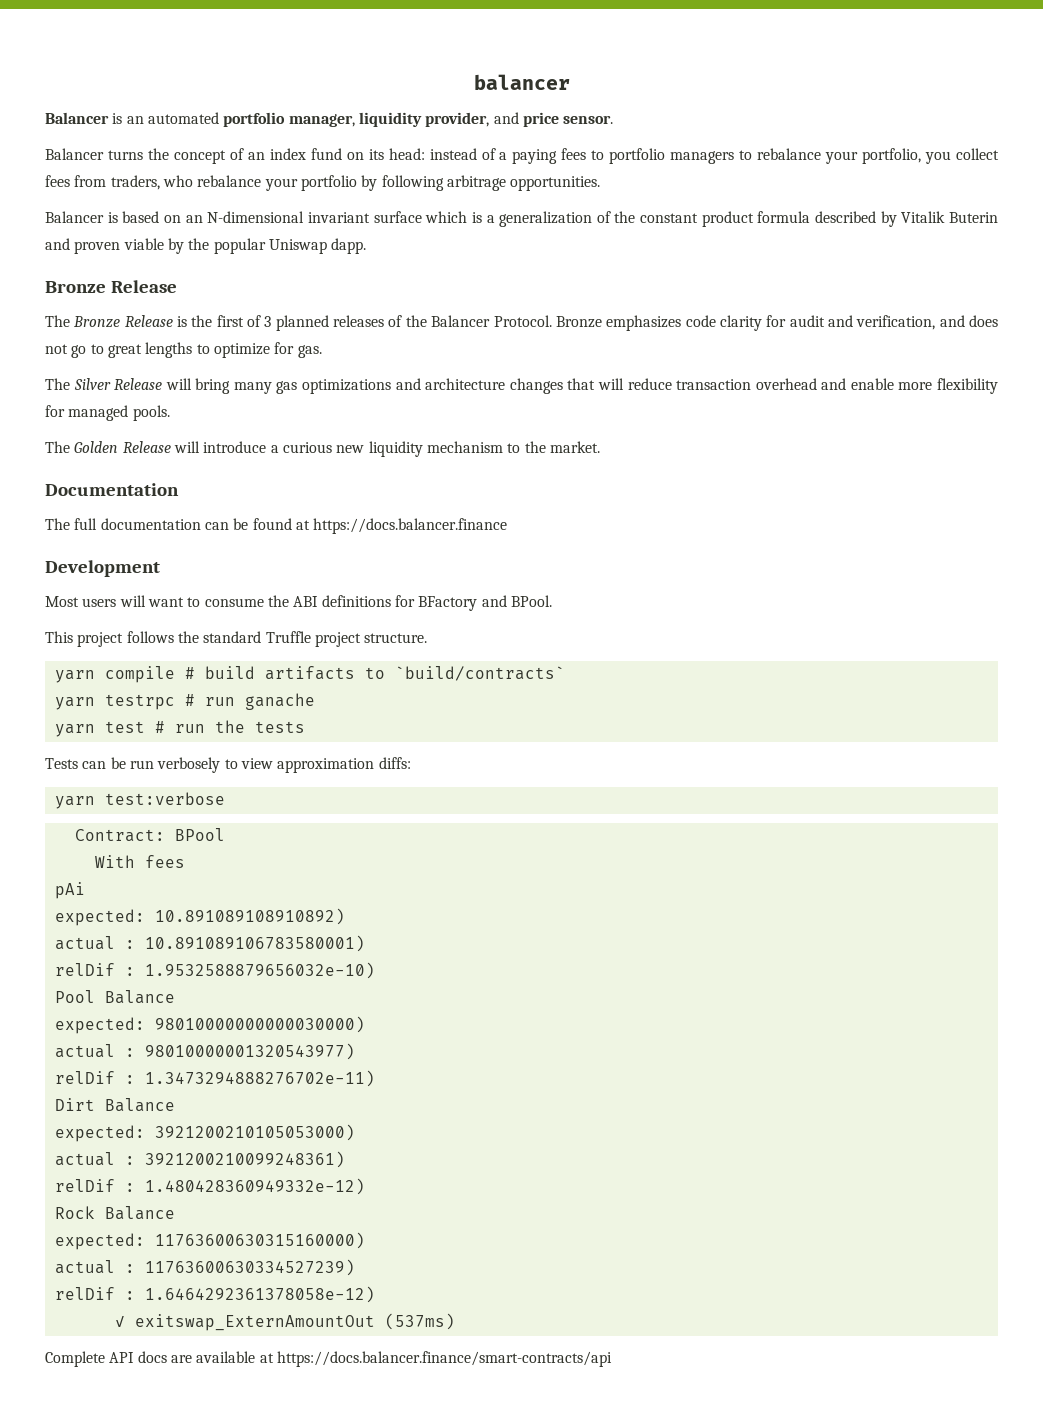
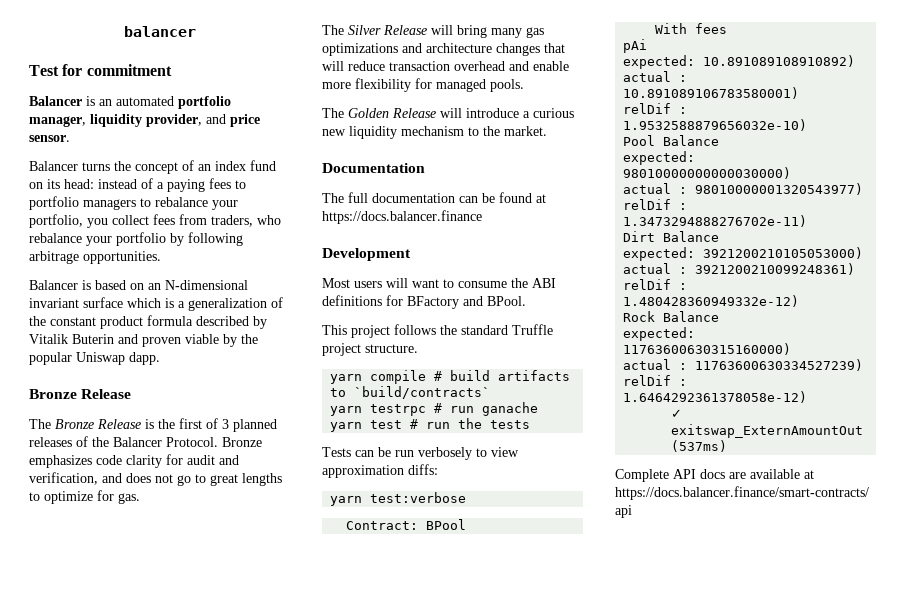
(570, 82) none -> [29,64,172,76] // Test for commitment

